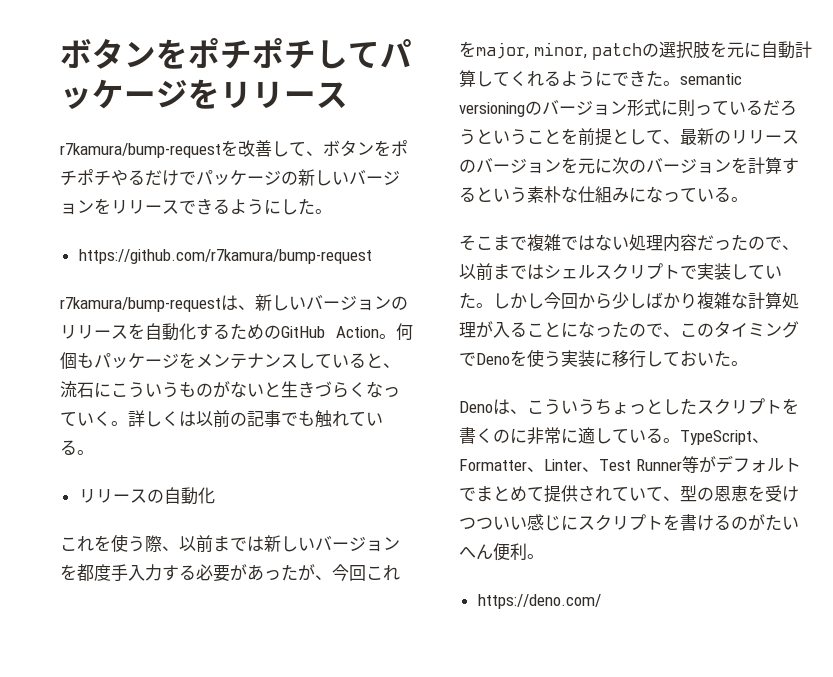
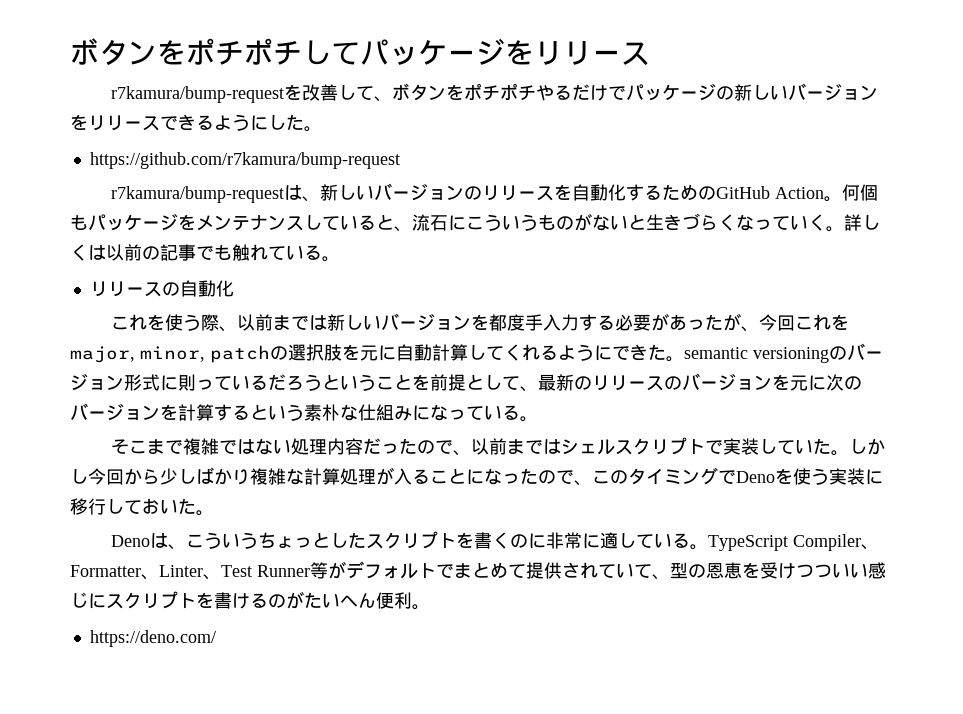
(752, 437) none -> [793,534,862,551] Compiler

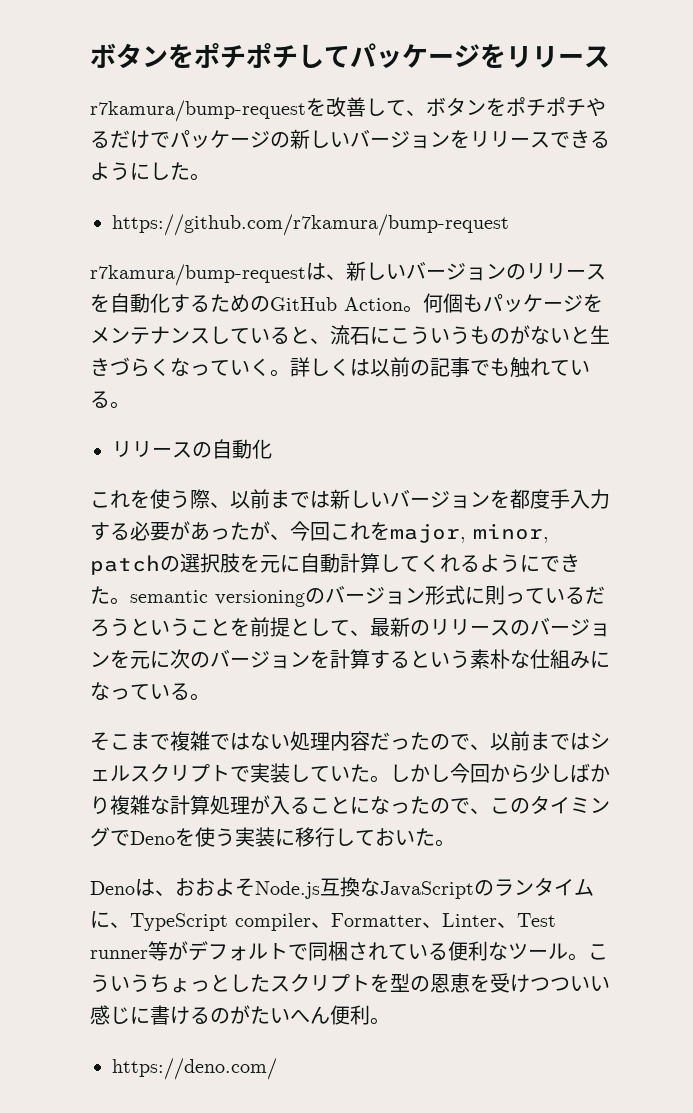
(187, 547) none -> [175,877,594,899] [90,911,556,931] [90,941,588,961] おおよそNode.js互換なJavaScriptのランタイムに、TypeScript compiler、Formatter、Linter、Test runner等がデフォルトで同梱されている便利なツール。
[474,532,880,551] [70,561,670,580] 書くのに非常に適している。TypeScript Compiler、Formatter、Linter、Test Runner等がデフォルトでまとめて提供されていて、 -> (390, 983) none
[106,591,214,609] スクリプトを -> (150, 1015) none

